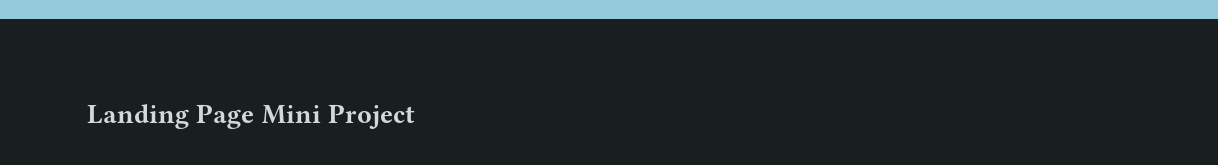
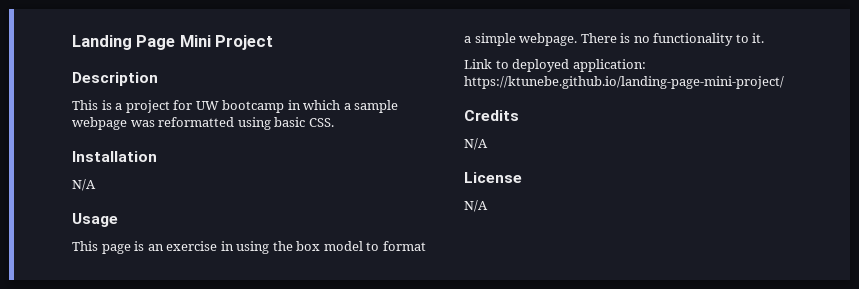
(415, 116) none -> [72,72,158,86] [72,100,399,113] [72,117,334,130] [72,151,157,162] [72,179,96,191] [72,213,118,227] [72,241,426,254] [464,33,765,46] [464,59,646,72] [464,76,784,89] [464,110,519,121] [464,138,488,150] [464,172,522,183] [464,200,488,212] // Description // This is a project for UW bootcamp in which a sample webpage was reformatted using basic CSS. // Installation // N/A // Usage // This page is an exercise in using the box model to format a simple webpage. There is no functionality to it. // Link to deployed application: https://ktunebe.github.io/landing-page-mini-project/ // Credits // N/A // License // N/A

